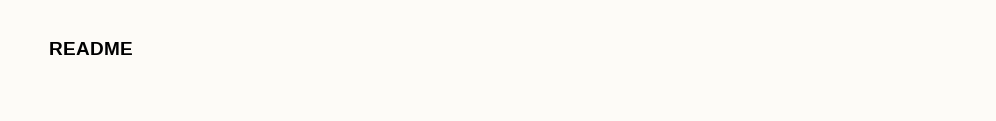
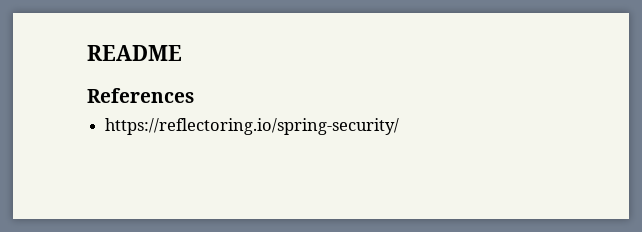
(133, 48) none -> [87,88,194,103] [105,118,400,135] // References // https://reflectoring.io/spring-security/

